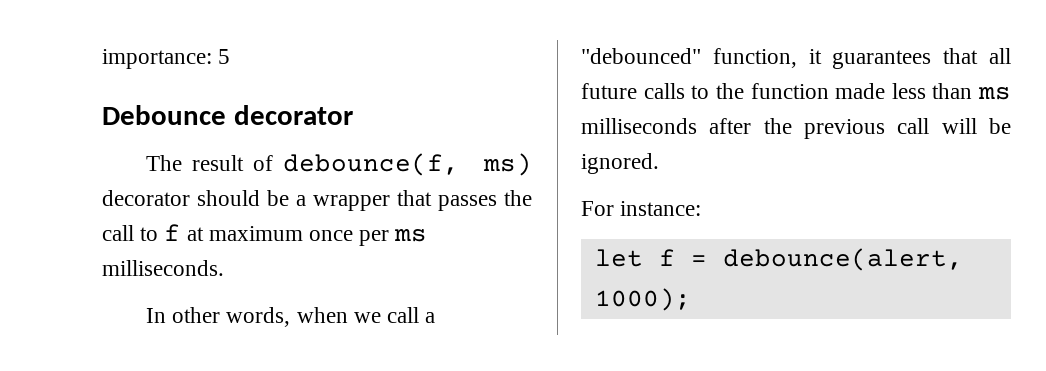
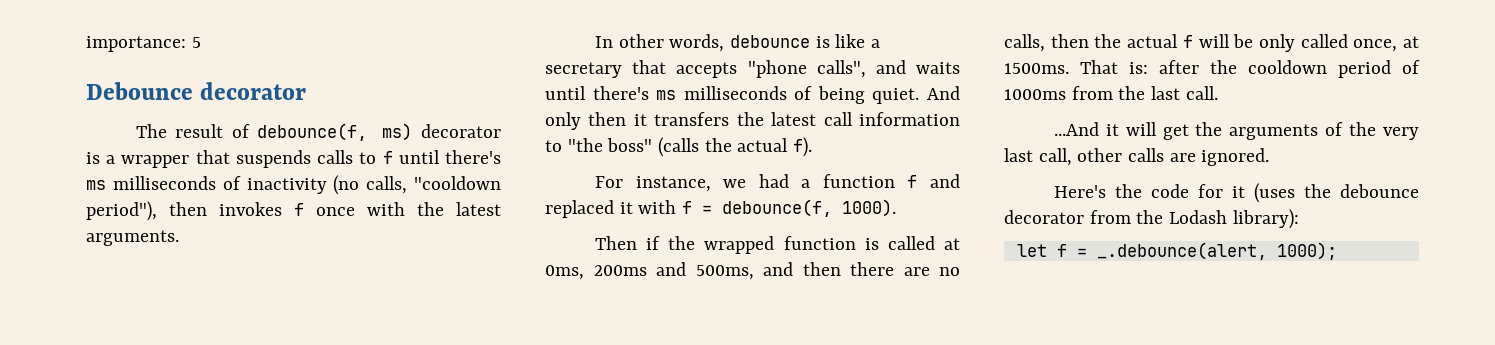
[197,190,289,206] should be -> [86,152,100,164] is
[438,190,532,211] [102,224,428,246] [102,260,224,276] [145,307,436,327] [581,48,1011,69] [581,83,1011,100] [581,118,1011,139] [581,153,659,174] [581,201,702,216] passes the call to f at maximum once per ms milliseconds. // In other words, when we call a "debounced" function, it guarantees that all future calls to the function made less than ms milliseconds after the previous call will be ignored. // For instance: -> [235,150,501,168] [86,175,501,195] [86,201,501,221] [86,230,179,246] [594,34,880,52] [545,60,960,78] [545,86,960,104] [545,112,960,130] [545,137,813,157] [594,174,960,192] [545,199,897,218] [594,236,960,254] [545,262,960,280] [1004,34,1419,52] [1004,60,1420,78] [1004,86,1218,100] [1053,122,1419,140] [1004,148,1270,166] [1053,183,1419,203] [1004,209,1299,229] suspends calls to f until there's ms milliseconds of inactivity (no calls, "cooldown period"), then invokes f once with the latest arguments. // In other words, debounce is like a secretary that accepts "phone calls", and waits until there's ms milliseconds of being quiet. And only then it transfers the latest call information to "the boss" (calls the actual f). // For instance, we had a function f and replaced it with f = debounce(f, 1000). // Then if the wrapped function is called at 0ms, 200ms and 500ms, and then there are no calls, then the actual f will be only called once, at 1500ms. That is: after the cooldown period of 1000ms from the last call. // ...And it will get the arguments of the very last call, other calls are ignored. // Here's the code for it (uses the debounce decorator from the Lodash library):
[722,248,963,271] debounce(alert, -> [1096,242,1267,260] _.debounce(alert,

